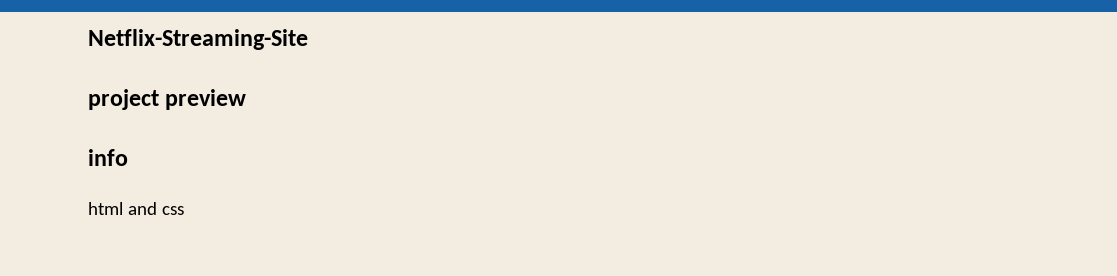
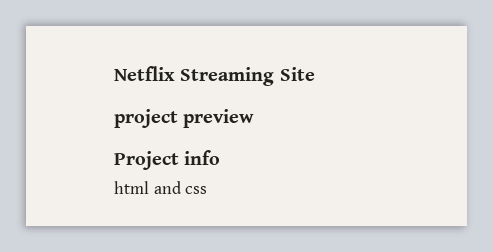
[88,29,308,50] Netflix-Streaming-Site -> [114,66,315,86] Netflix Streaming Site
(247, 99) none -> [114,151,179,170] Project

